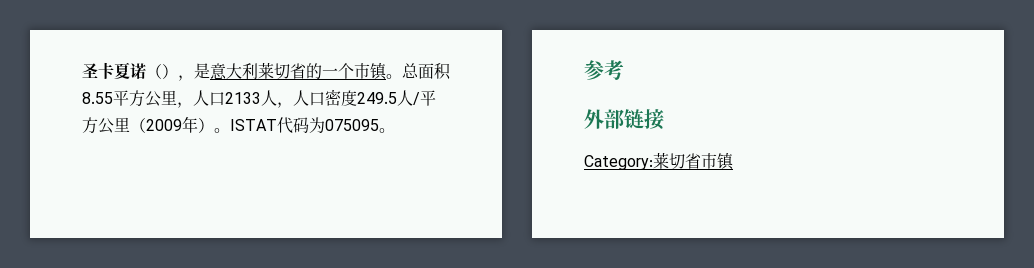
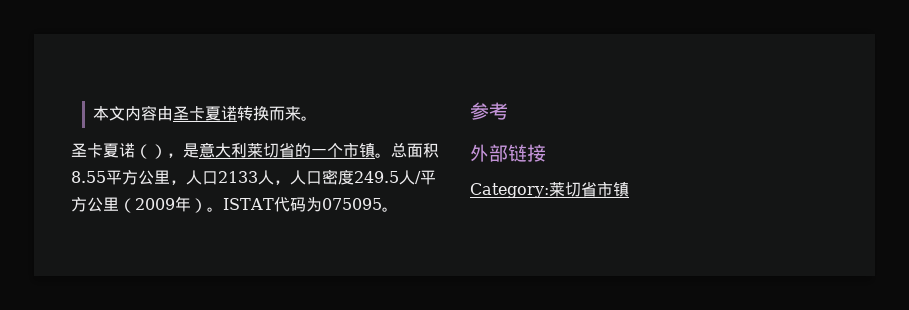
(82, 70) none -> [93,105,318,121] 本文内容由圣卡夏诺转换而来。 //

